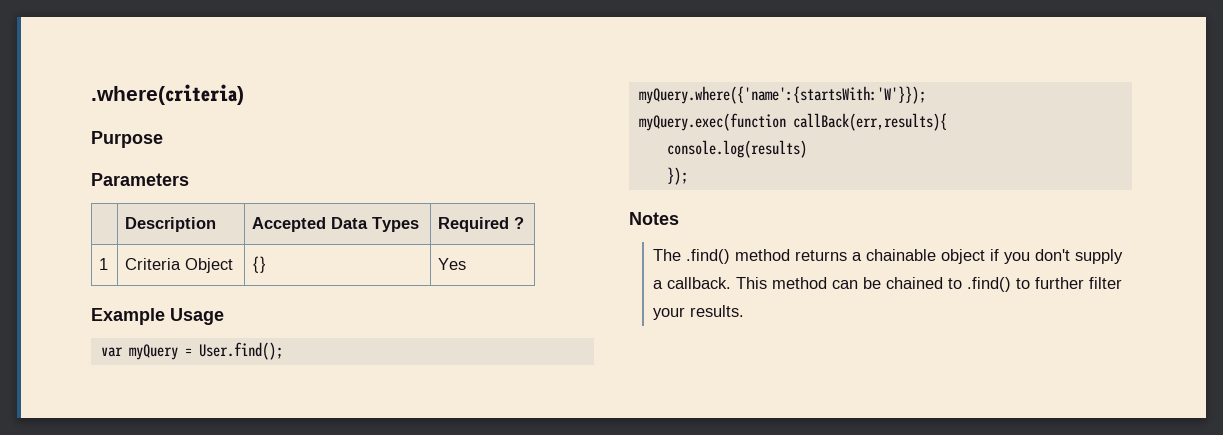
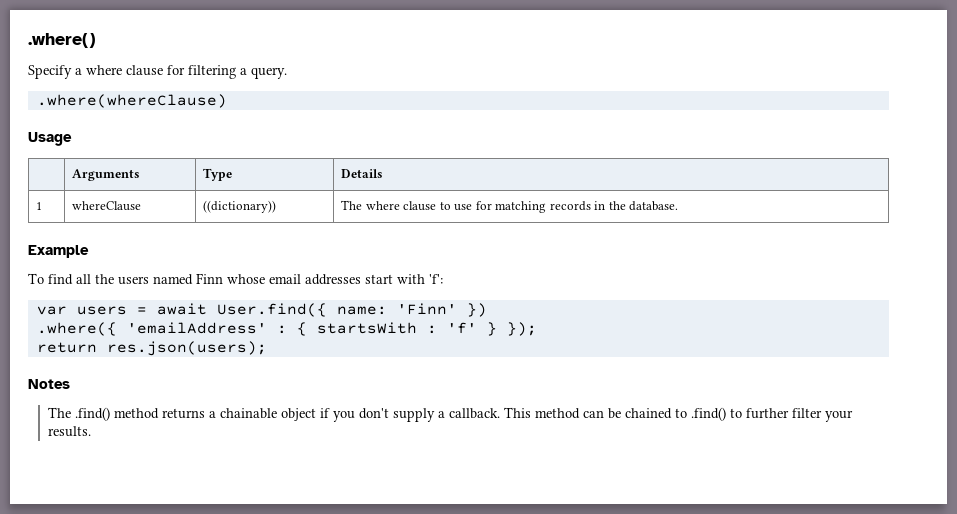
[91,84,244,105] [91,131,163,148] [91,173,189,186] [125,217,217,232] [252,217,420,232] [438,217,525,232] [99,258,109,270] [125,258,234,273] [252,256,267,273] [438,258,467,270] [91,308,224,325] [100,342,283,360] [638,86,926,104] [638,113,947,131] [666,140,807,158] [666,167,688,185] .where(criteria) // Purpose // Parameters // | Description | Accepted Data Types | Required ? // 1 | Criteria Object | {} | Yes // Example Usage // var myQuery = User.find(); // myQuery.where({'name':{startsWith:'W'}}); // myQuery.exec(function callBack(err,results){ // console.log(results) // }); -> [28,33,96,48] [28,65,287,79] [36,94,227,108] [28,132,72,146] [72,169,141,181] [203,168,233,181] [341,169,384,178] [36,202,43,210] [72,201,142,211] [203,200,277,213] [341,200,679,213] [28,245,89,258] [28,273,443,285] [36,303,487,317] [36,322,537,336] [36,341,267,356] .where() // Specify a where clause for filtering a query. // .where(whereClause) // Usage // | Arguments | Type | Details // 1 | whereClause | ((dictionary)) | The where clause to use for matching records in the database. // Example // To find all the users named Finn whose email addresses start with 'f': // var users = await User.find({ name: 'Finn' }) // .where({ 'emailAddress' : { startsWith : 'f' } }); // return res.json(users);

